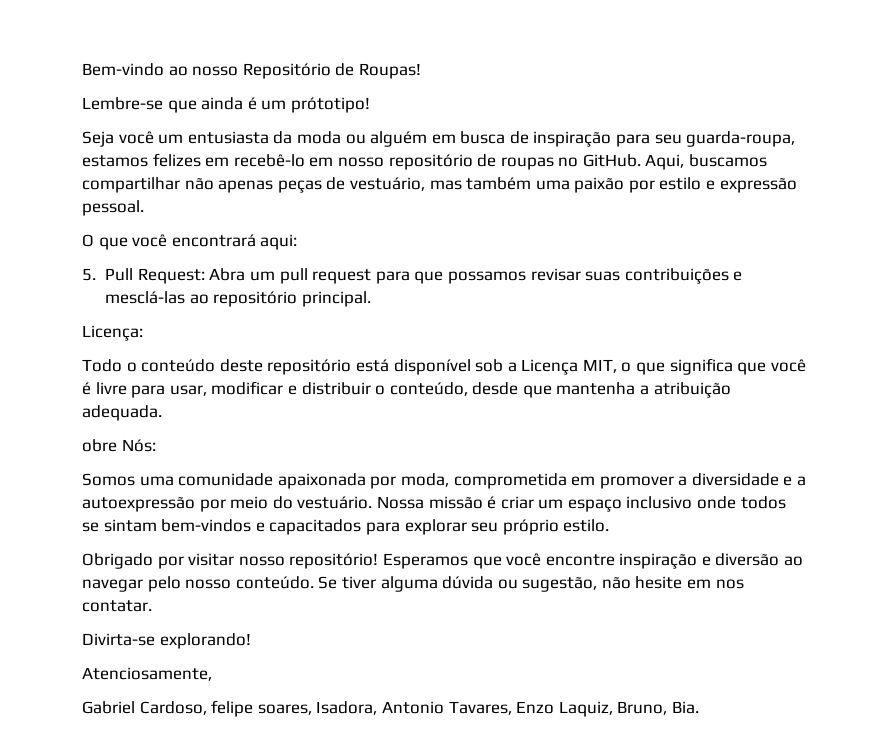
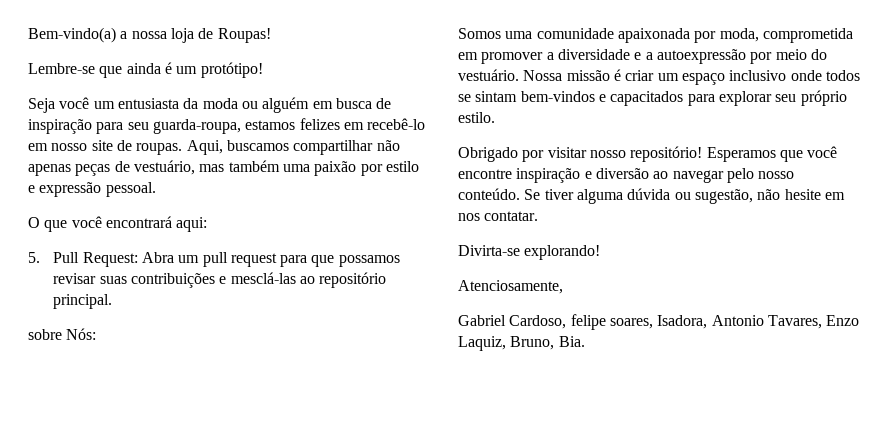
[82,63,331,79] Bem-vindo ao nosso Repositório -> [28,27,194,43] Bem-vindo(a) a nossa loja
[290,97,370,113] prótotipo! -> [200,62,263,78] protótipo!
[388,154,641,170] repositório de roupas no GitHub. -> [91,140,183,155] site de roupas.
[82,325,143,341] [82,358,806,375] [82,381,731,398] [82,405,162,421] [82,439,117,452] Licença: // Todo o conteúdo deste repositório está disponível sob a Licença MIT, o que significa que você é livre para usar, modificar e distribuir o conteúdo, desde que mantenha a atribuição adequada. // obre -> [28,329,62,340] sobre

